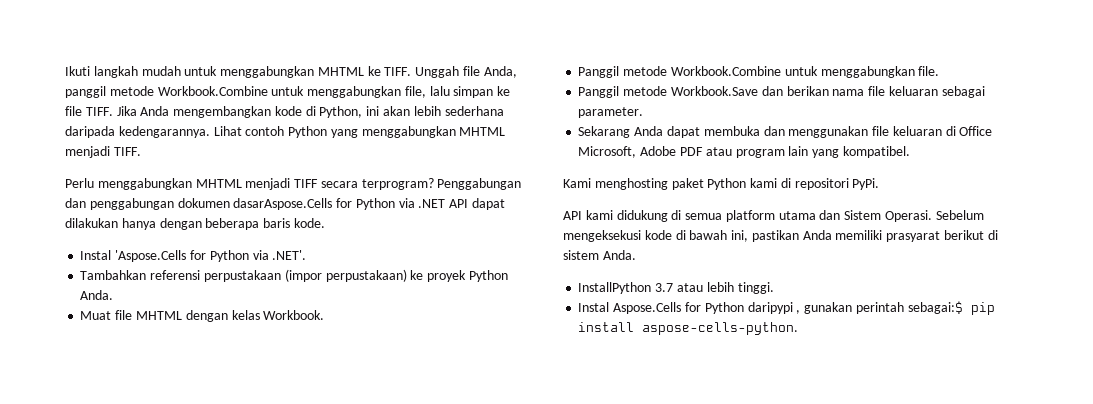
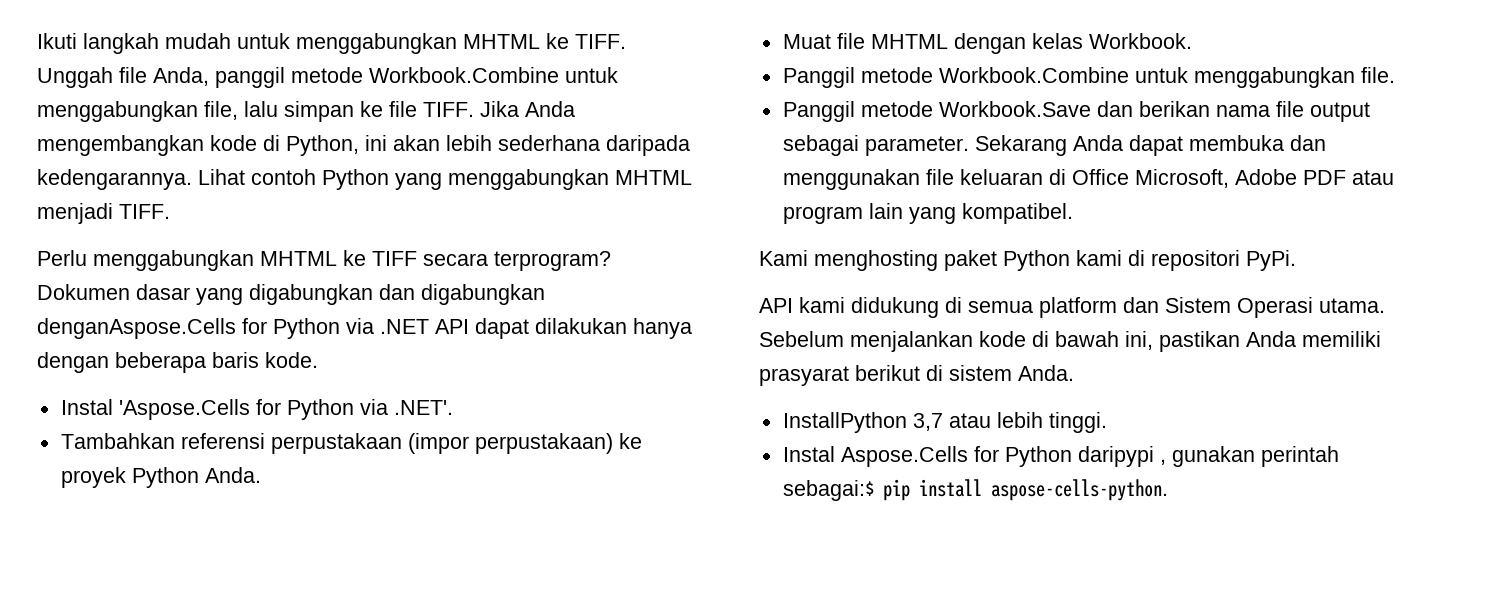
[245,178,291,190] menjadi -> [343,250,366,266] ke
[437,178,522,190] [65,198,333,210] Penggabungan dan penggabungan dokumen dasarAspose.Cells -> [37,284,545,305] [37,318,236,339] Dokumen dasar yang digabungkan dan digabungkan denganAspose.Cells
[888,86,938,96] keluaran -> [1309,102,1370,122] output
(644, 112) // -> (969, 146) none
[778,211,816,220] utama -> (1117, 307) none
[885,210,984,222] [563,230,641,242] Operasi. Sebelum mengeksekusi -> [1237,297,1385,318] [759,331,973,352] Operasi utama. Sebelum menjalankan
[655,283,674,292] 3.7 -> [912,413,943,431] 3,7

